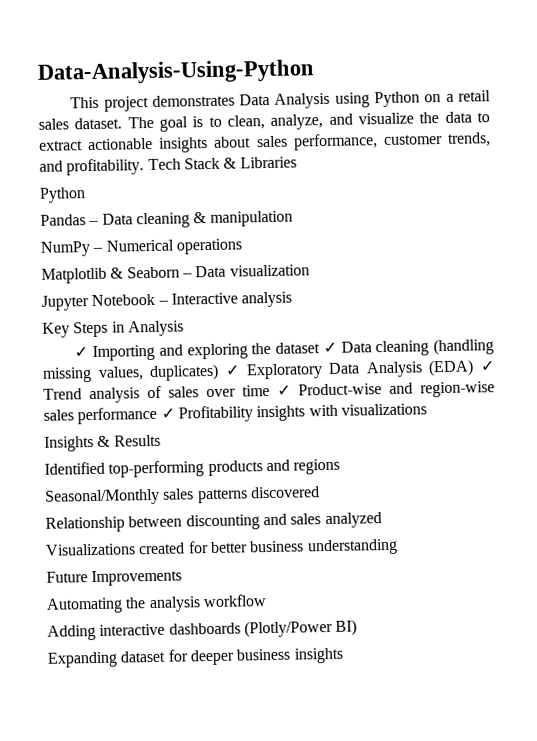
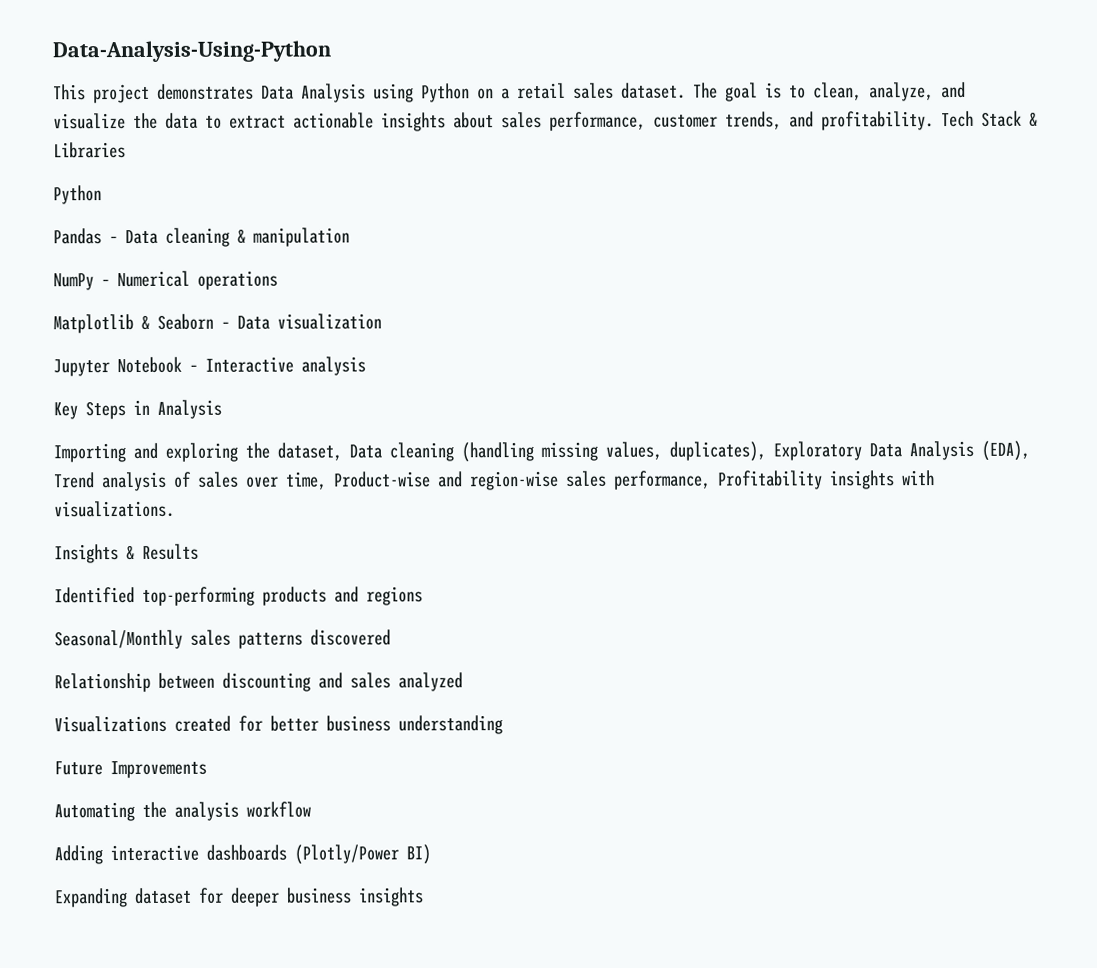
[74,346,89,358] ✓ -> (222, 409) none
[274,341,337,354] dataset ✓ -> [277,442,342,461] dataset,
[149,363,240,382] duplicates) ✓ -> [669,441,766,462] duplicates),
[428,359,495,377] (EDA) ✓ -> [981,440,1030,461] (EDA),
[242,384,291,397] time ✓ -> [285,471,327,490] time,
[77,406,175,425] performance ✓ -> [613,470,711,490] performance,
[340,403,427,416] visualizations -> [54,500,175,518] visualizations.

